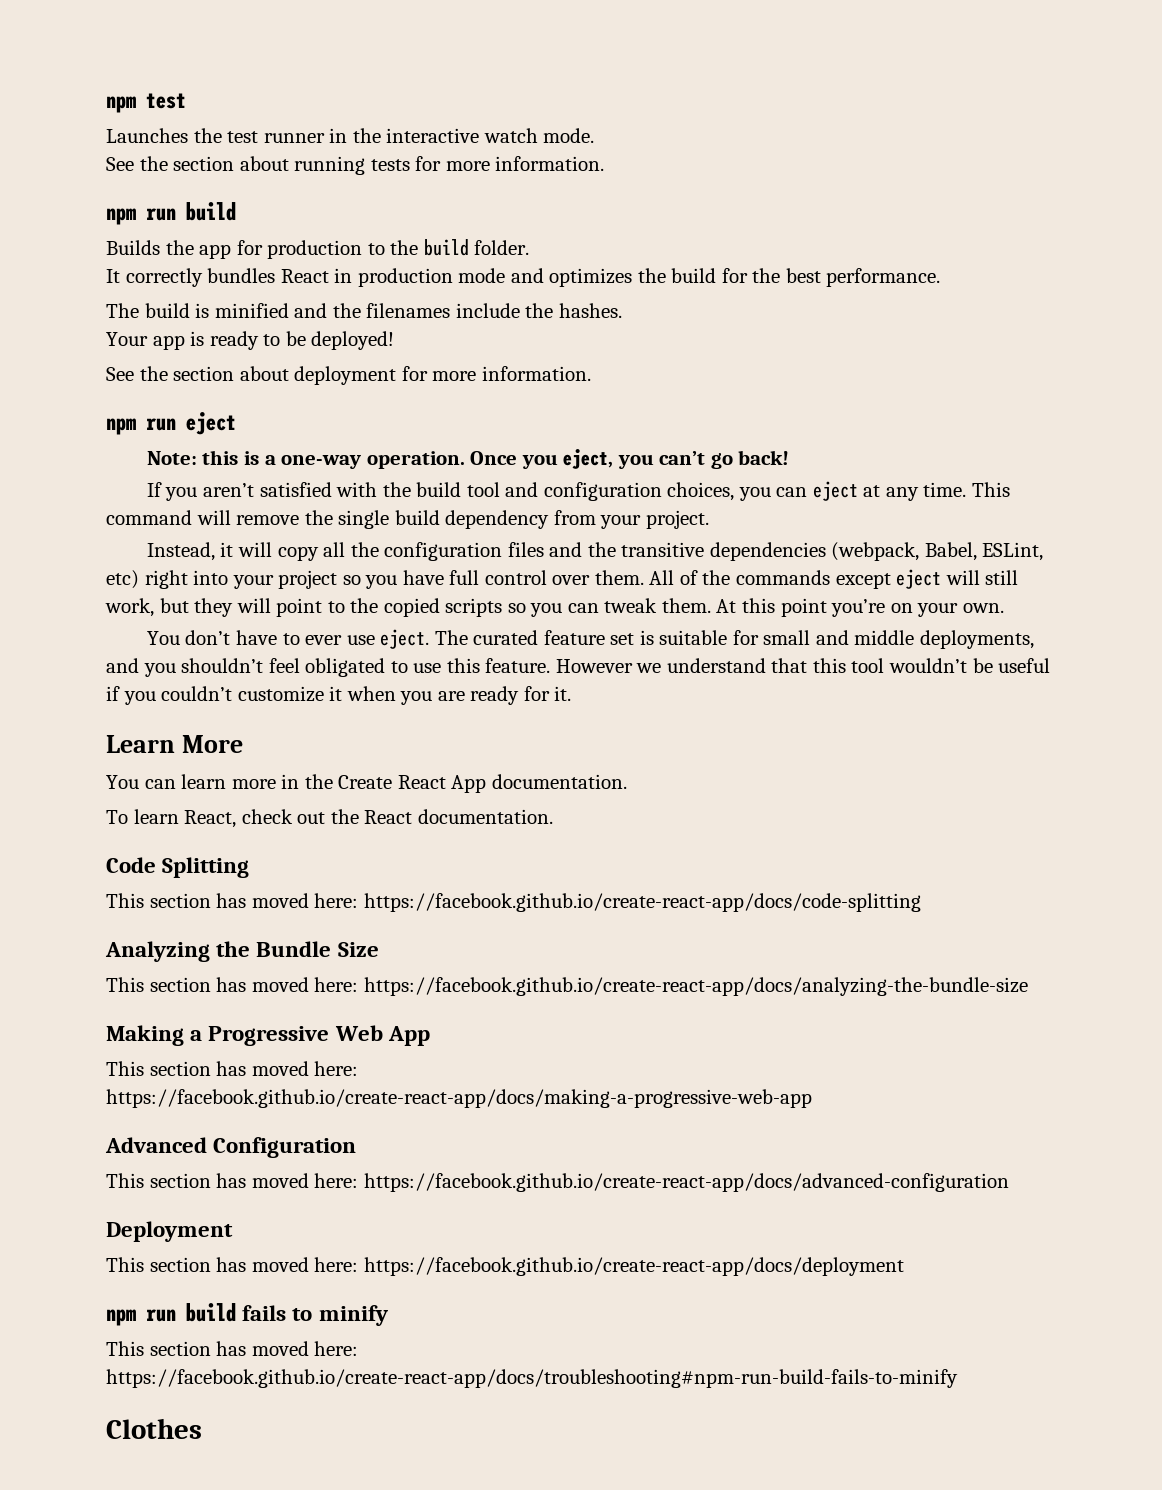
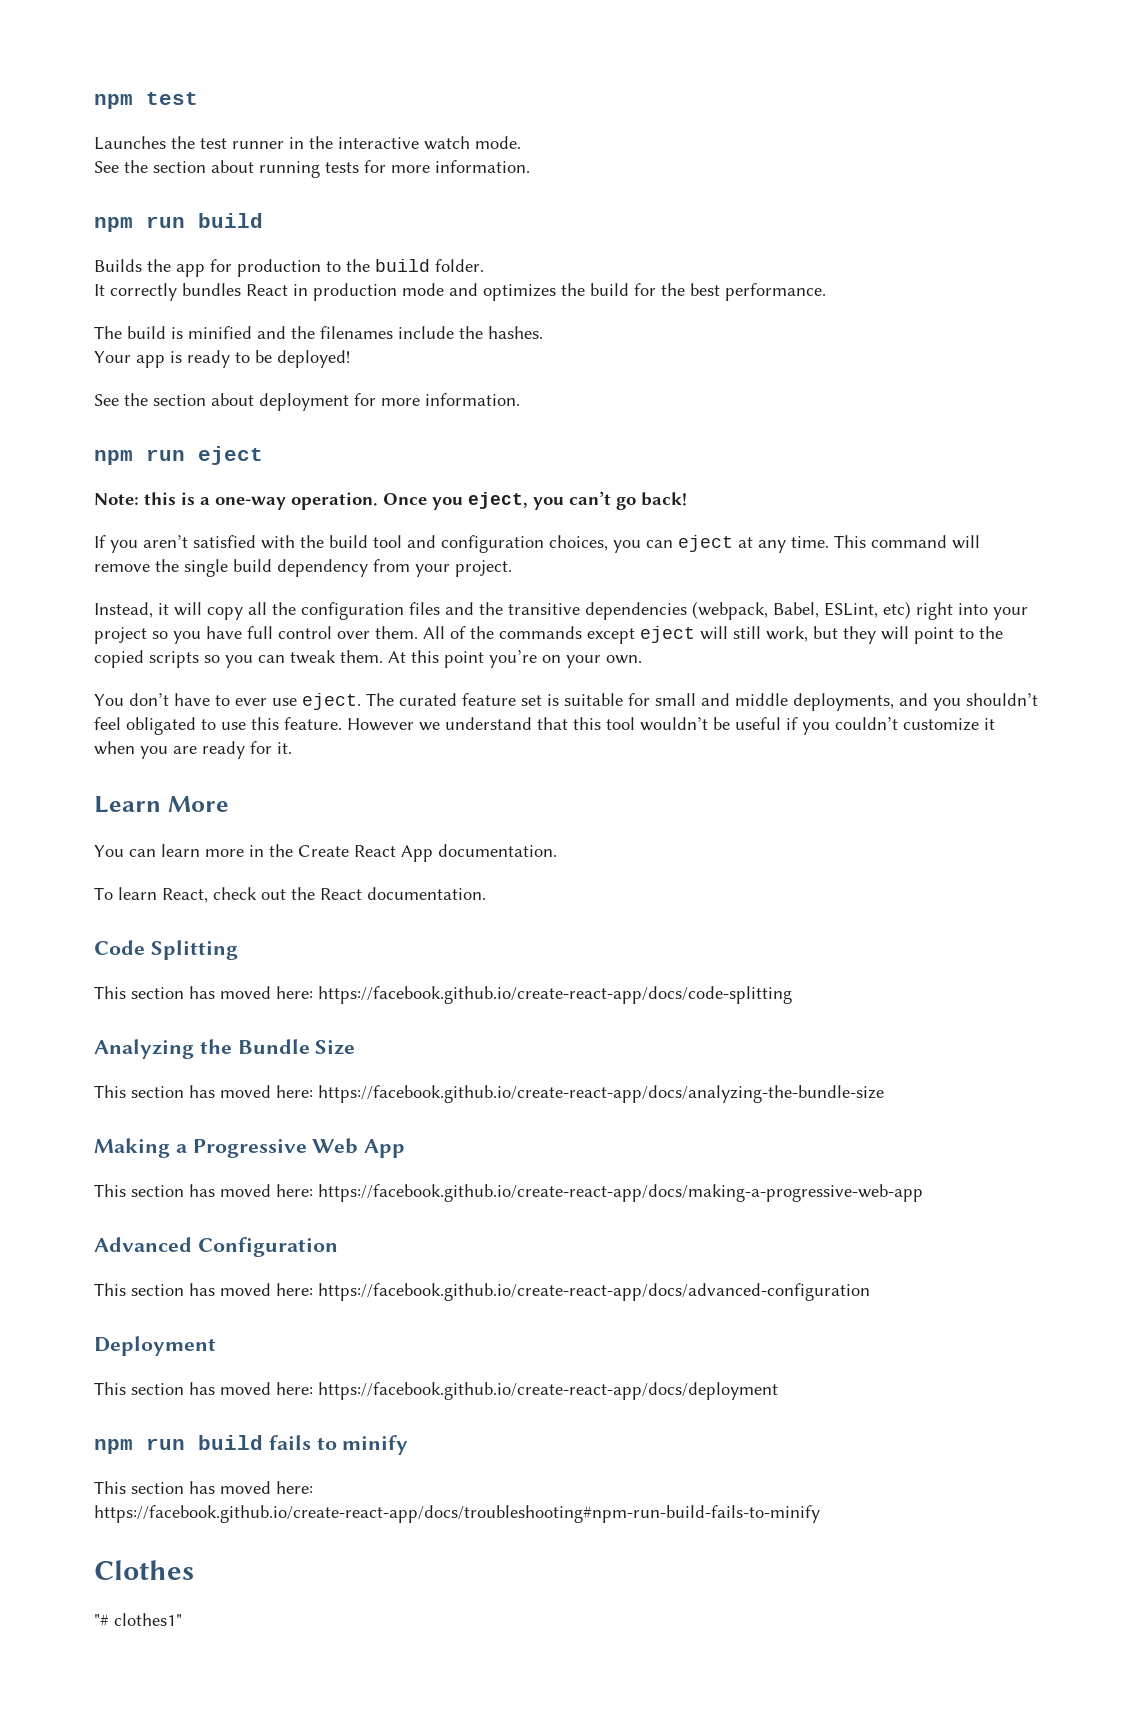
(202, 1428) none -> [94,1613,182,1626] // "# clothes1"

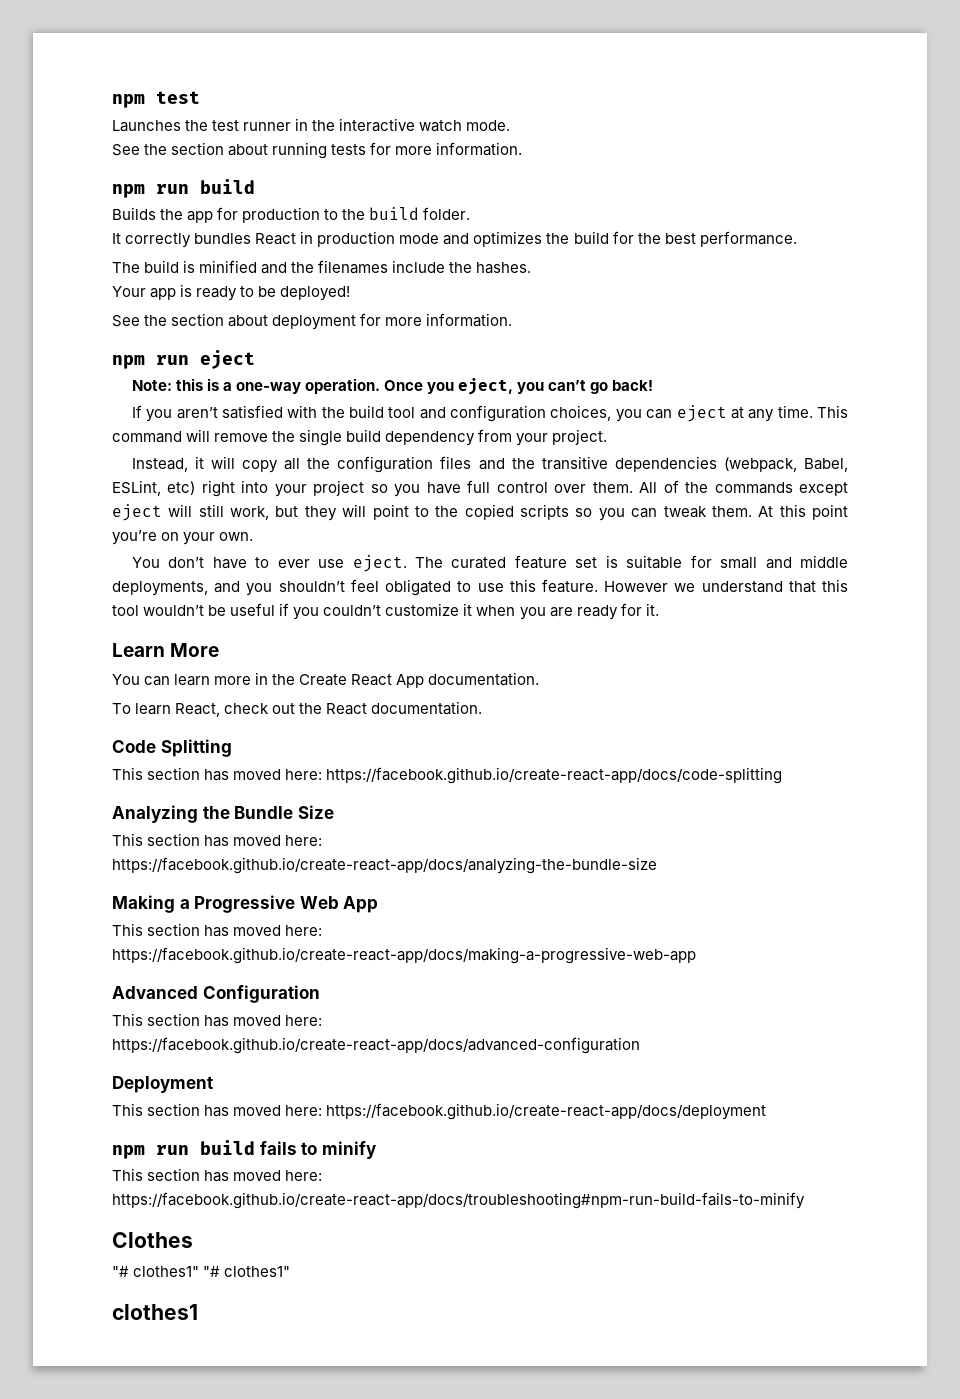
(182, 1619) none -> [203,1266,291,1277] [112,1304,198,1320] "# clothes1" // clothes1

